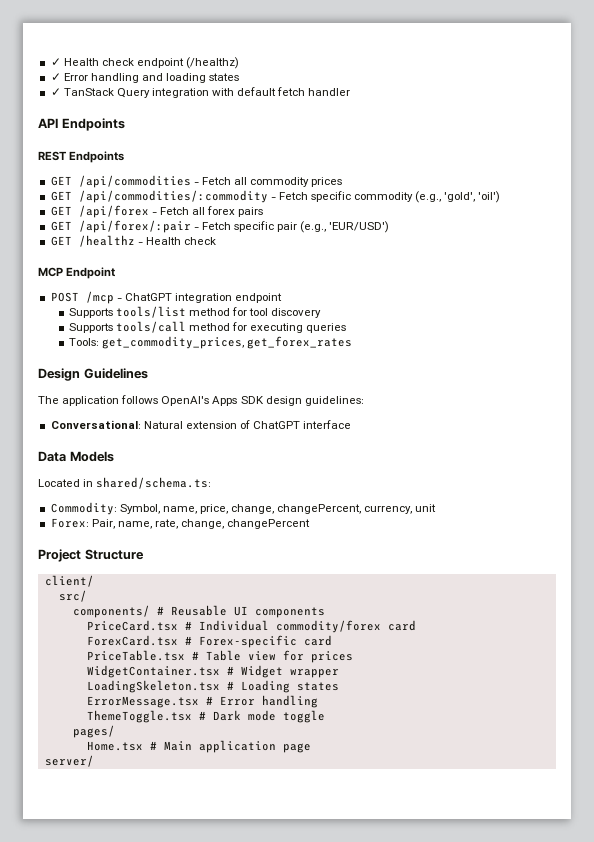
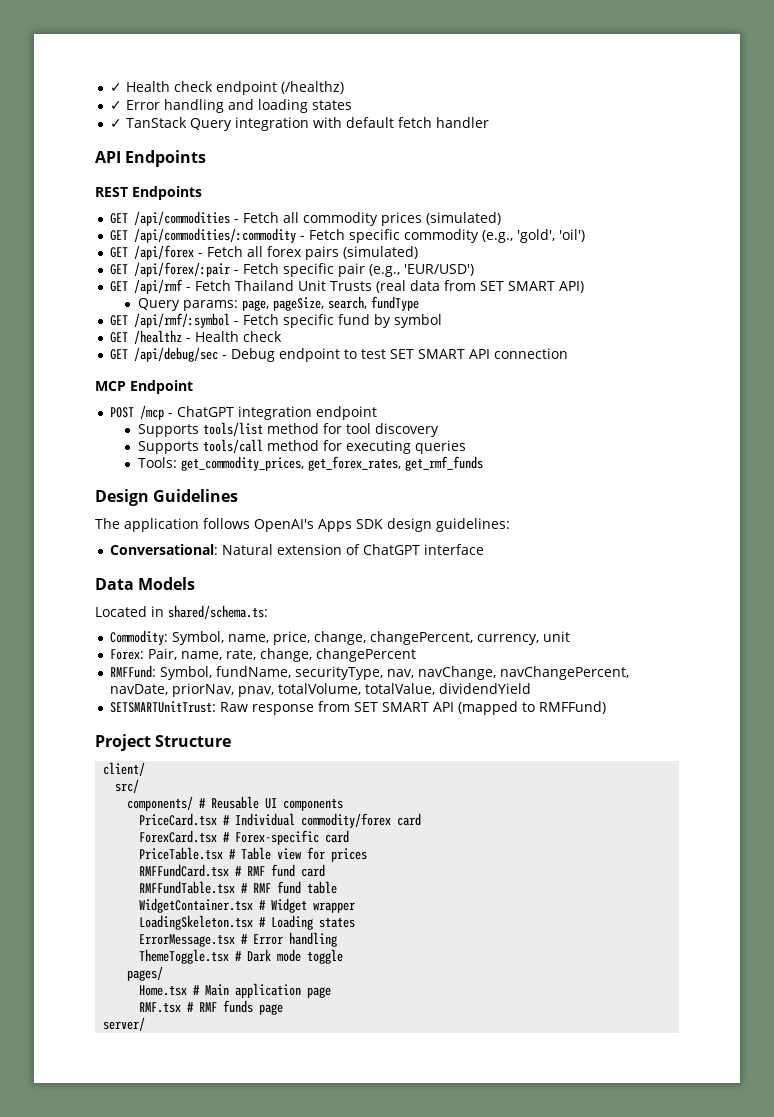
(343, 182) none -> [426,212,502,225] (simulated)
(264, 212) none -> [343,246,419,259] (simulated)
(390, 227) none -> [110,279,585,294] [137,296,419,311] [110,313,443,328] // GET /api/rmf - Fetch Thailand Unit Trusts (real data from SET SMART API) // Query params: page, pageSize, search, fundType // GET /api/rmf/:symbol - Fetch specific fund by symbol
(216, 241) none -> [110,347,569,362] // GET /api/debug/sec - Debug endpoint to test SET SMART API connection
[247,336,353,349] get_forex_rates -> [307,456,483,471] get_forex_rates, get_rmf_funds
(311, 524) none -> [110,665,630,680] [110,683,532,697] [110,701,607,715] // RMFFund: Symbol, fundName, securityType, nav, navChange, navChangePercent, navDate, priorNav, pnav, totalVolume, totalValue, dividendYield // SETSMARTUnitTrust: Raw response from SET SMART API (mapped to RMFFund)
(353, 657) none -> [139,864,326,877] [139,881,338,894] // RMFFundCard.tsx # RMF fund card // RMFFundTable.tsx # RMF fund table
(311, 748) none -> [139,1000,284,1015] // RMF.tsx # RMF funds page

